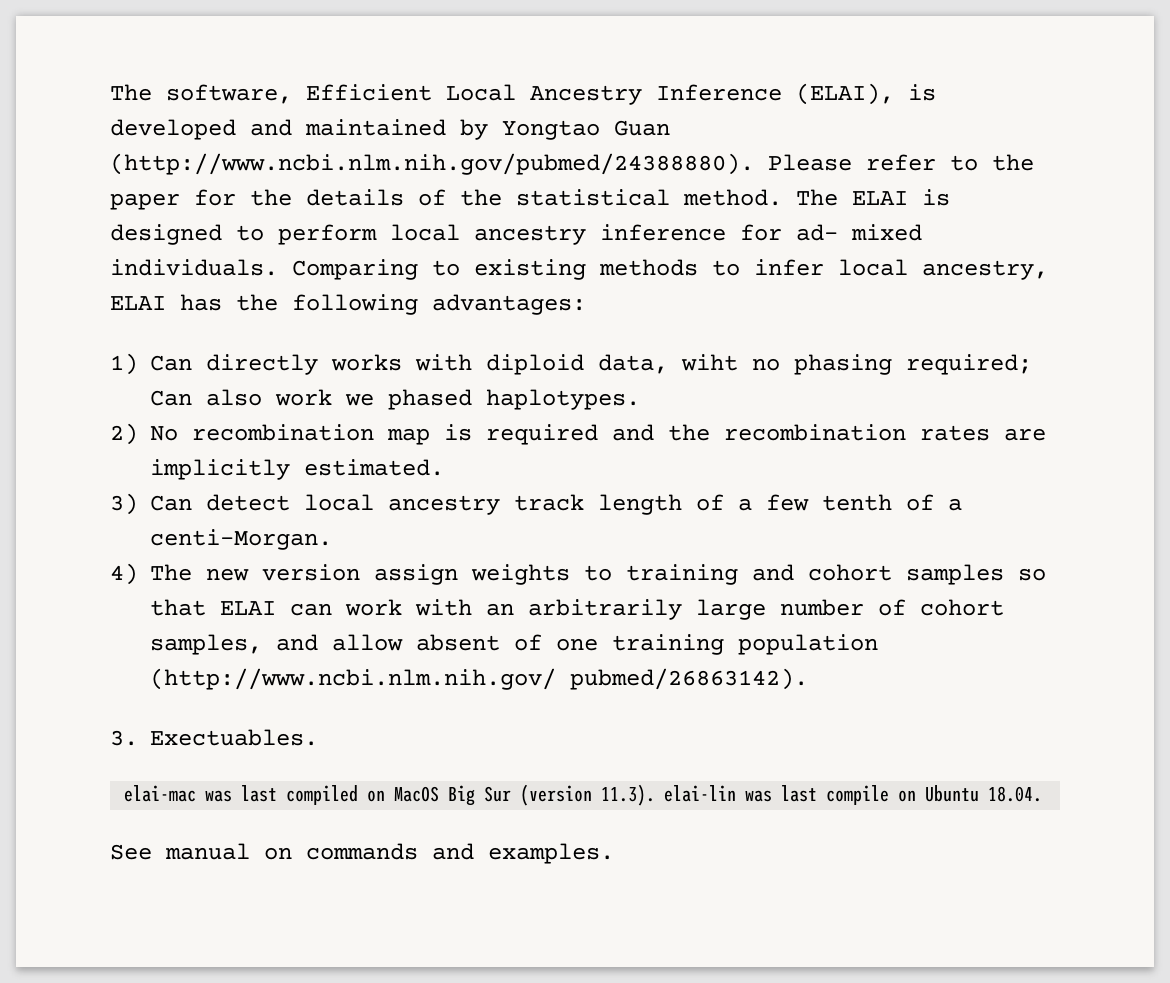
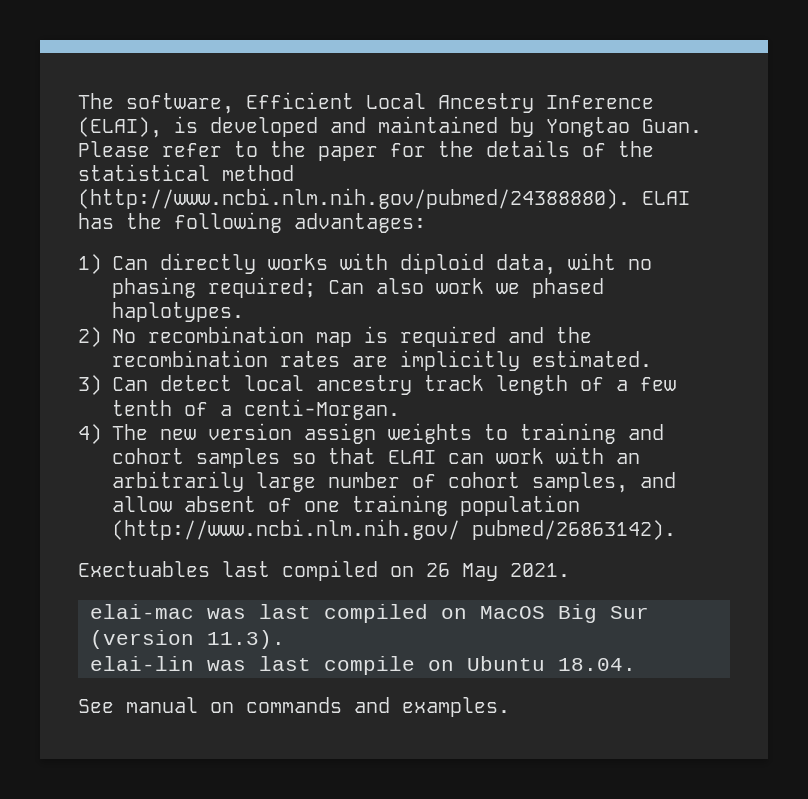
[614,120,670,136] [110,153,754,175] Guan (http://www.ncbi.nlm.nih.gov/pubmed/24388880). -> [642,119,702,133] Guan.
[683,189,950,206] [110,224,922,245] [110,259,1048,280] method. The ELAI is designed to perform local ancestry inference for ad- mixed individuals. Comparing to existing methods to infer local ancestry, -> [222,165,294,181] [78,188,630,209] method (http://www.ncbi.nlm.nih.gov/pubmed/24388880).
[110,729,318,746] 3. Exectuables. -> [78,560,570,581] Exectuables last compiled on 26 May 2021.
(656, 795) none -> (285, 639) //

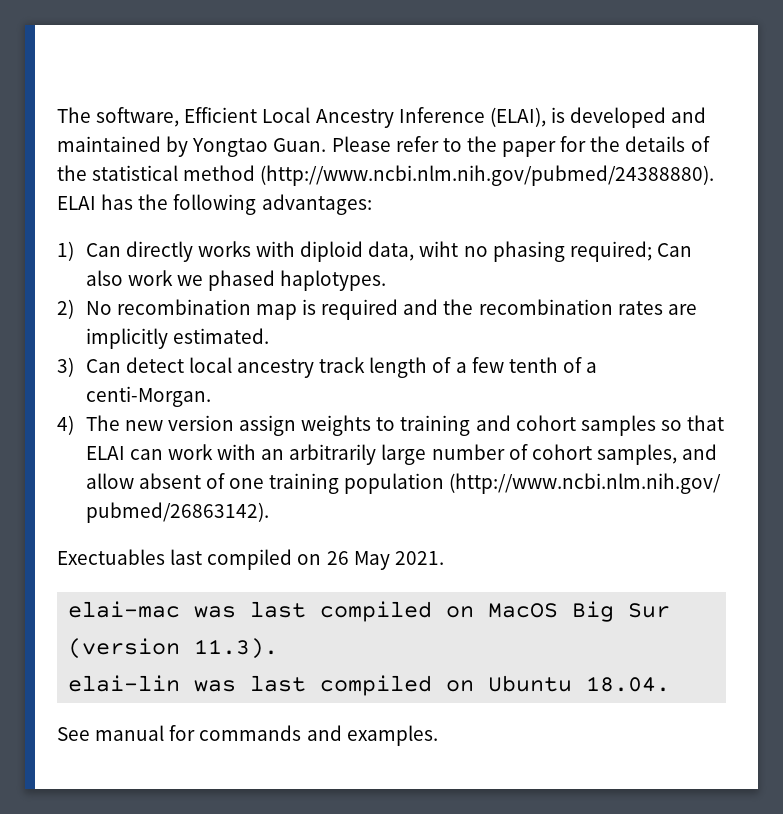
[324,656,415,675] compile -> [320,675,433,696] compiled
[210,702,234,713] on -> [169,725,196,741] for

